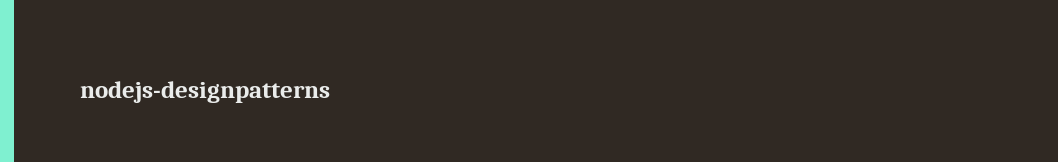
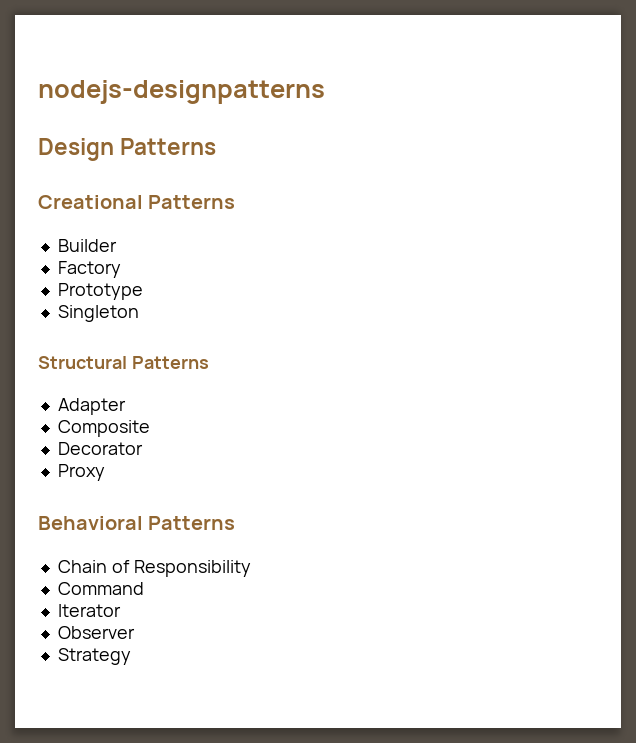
(330, 92) none -> [38,138,217,161] [38,195,236,209] [57,239,117,252] [57,261,121,278] [57,283,143,300] [57,305,139,322] [38,356,209,369] [57,398,126,415] [57,420,150,437] [57,442,143,455] [57,464,105,481] [38,516,236,530] [57,560,251,577] [57,582,144,595] [57,604,121,617] [57,626,135,639] [57,648,131,665] // Design Patterns // Creational Patterns // Builder // Factory // Prototype // Singleton // Structural Patterns // Adapter // Composite // Decorator // Proxy // Behavioral Patterns // Chain of Responsibility // Command // Iterator // Observer // Strategy

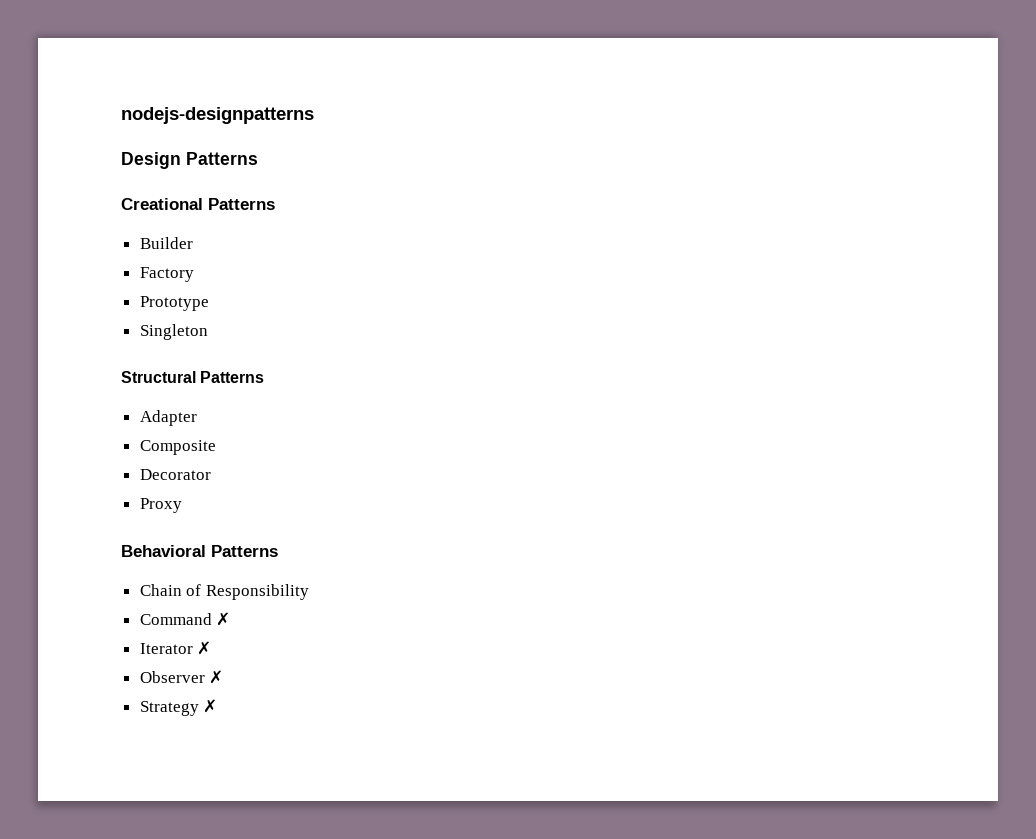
(144, 588) none -> [216,612,231,626] ✗
(121, 610) none -> [197,641,212,655] ✗
(135, 632) none -> [209,670,224,684] ✗
(131, 656) none -> [203,699,218,713] ✗

